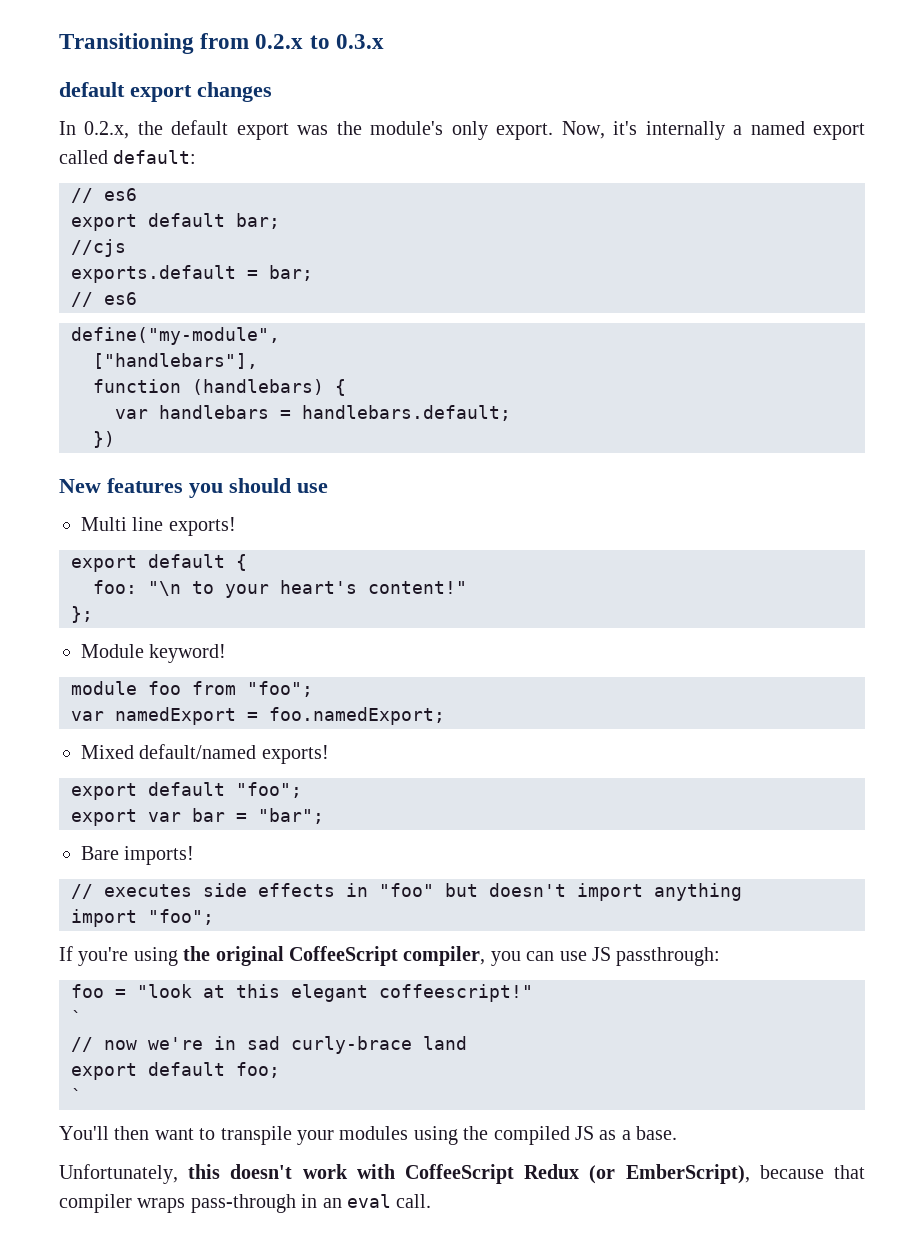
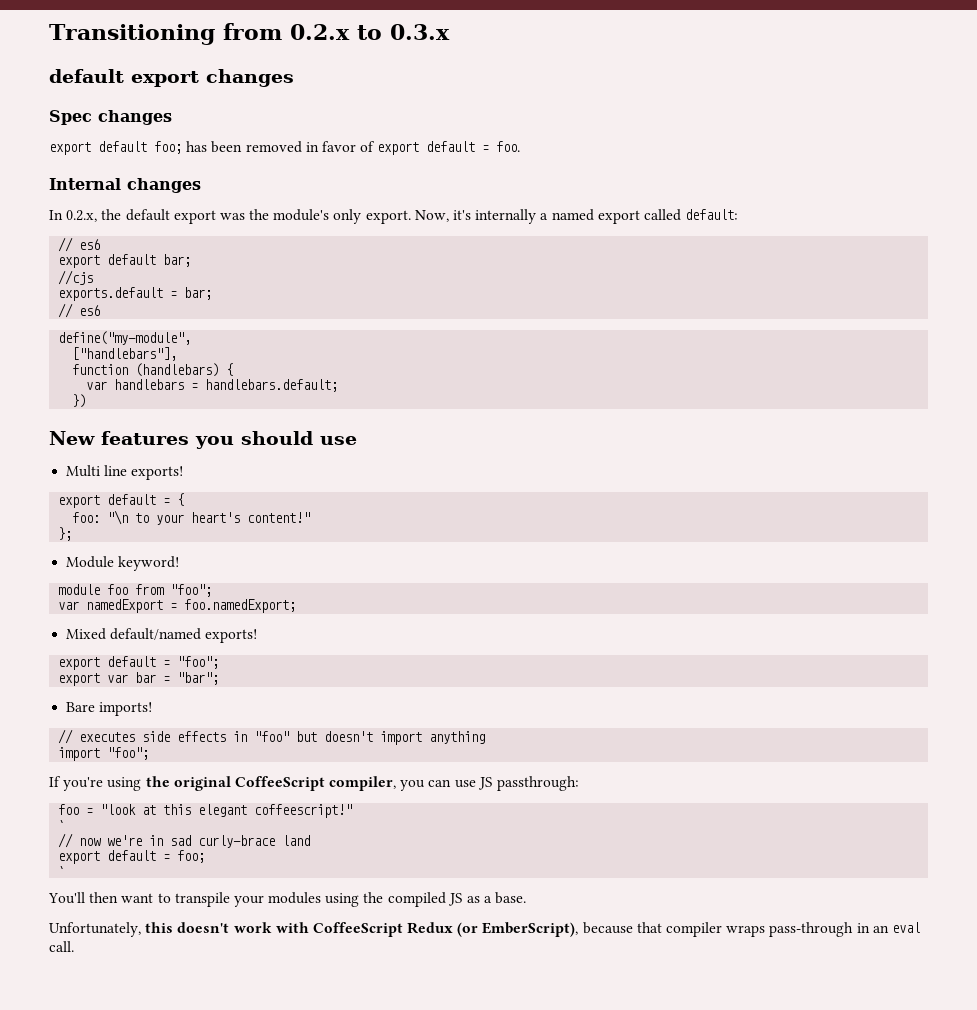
(272, 92) none -> [49,110,172,125] [49,141,521,155] [49,178,201,193] // Spec changes // export default foo; has been removed in favor of export default = foo. // Internal changes
(225, 561) none -> [163,498,171,505] =
(225, 789) none -> [163,660,171,667] =
(225, 1069) none -> [163,854,171,861] =

